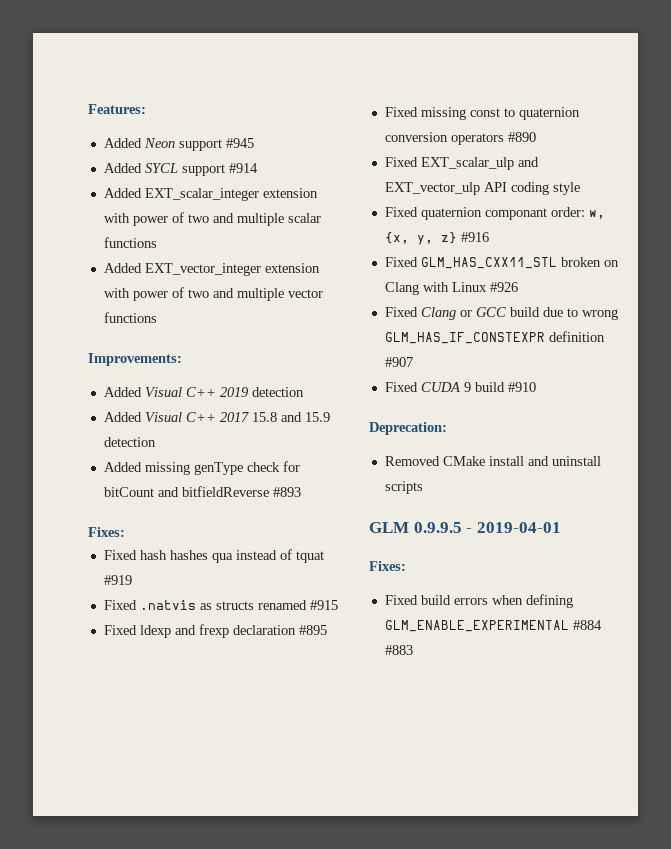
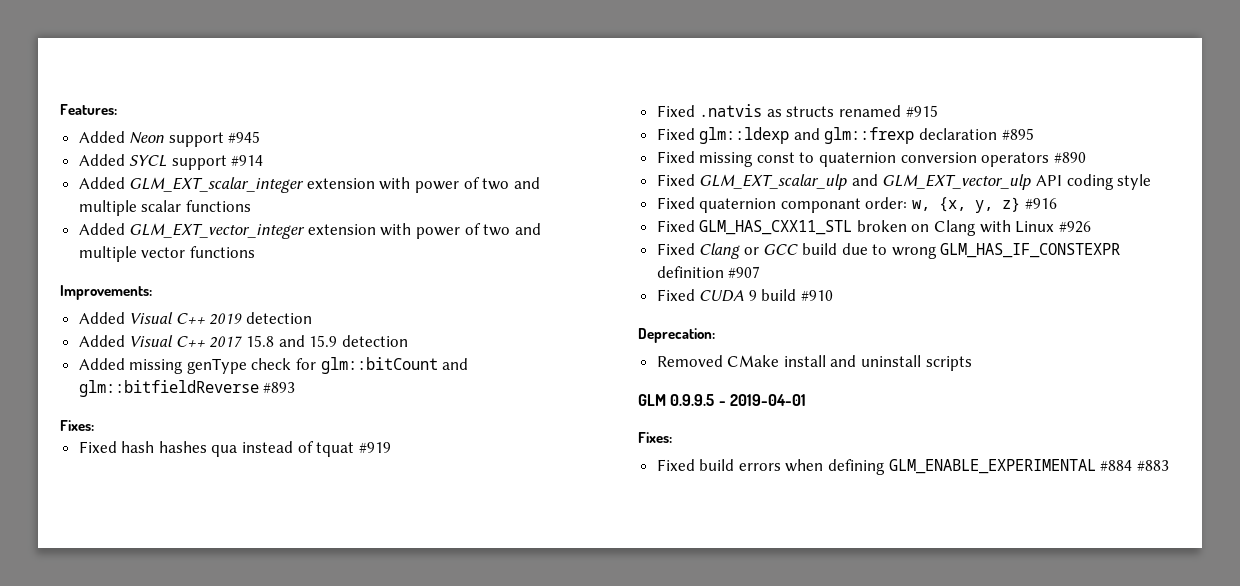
[144,188,259,201] EXT_scalar_integer -> [129,177,305,193] GLM_EXT_scalar_integer
[144,263,261,276] EXT_vector_integer -> [129,223,306,239] GLM_EXT_vector_integer
[103,486,269,497] bitCount and bitfieldReverse -> [320,357,469,374] [78,380,259,397] glm::bitCount and glm::bitfieldReverse
[139,624,229,638] ldexp and frexp -> [699,127,915,144] glm::ldexp and glm::frexp
[420,157,539,170] [384,182,480,195] EXT_scalar_ulp and EXT_vector_ulp -> [699,174,1032,190] GLM_EXT_scalar_ulp and GLM_EXT_vector_ulp

